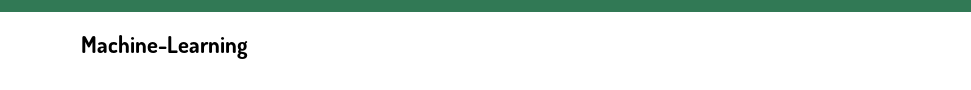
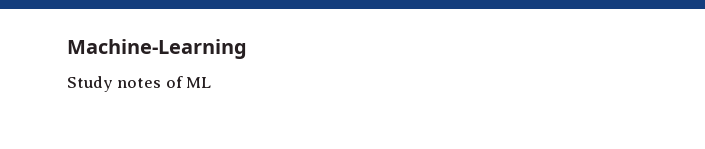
(248, 47) none -> [67,76,212,92] // Study notes of ML

